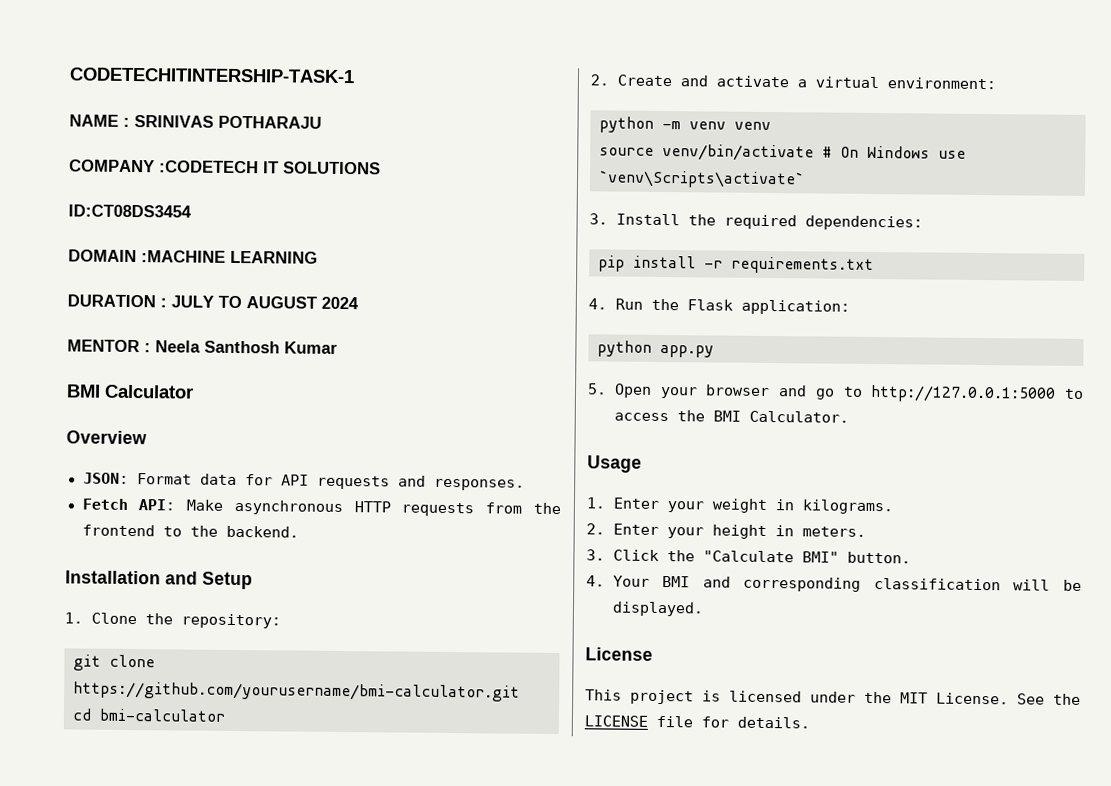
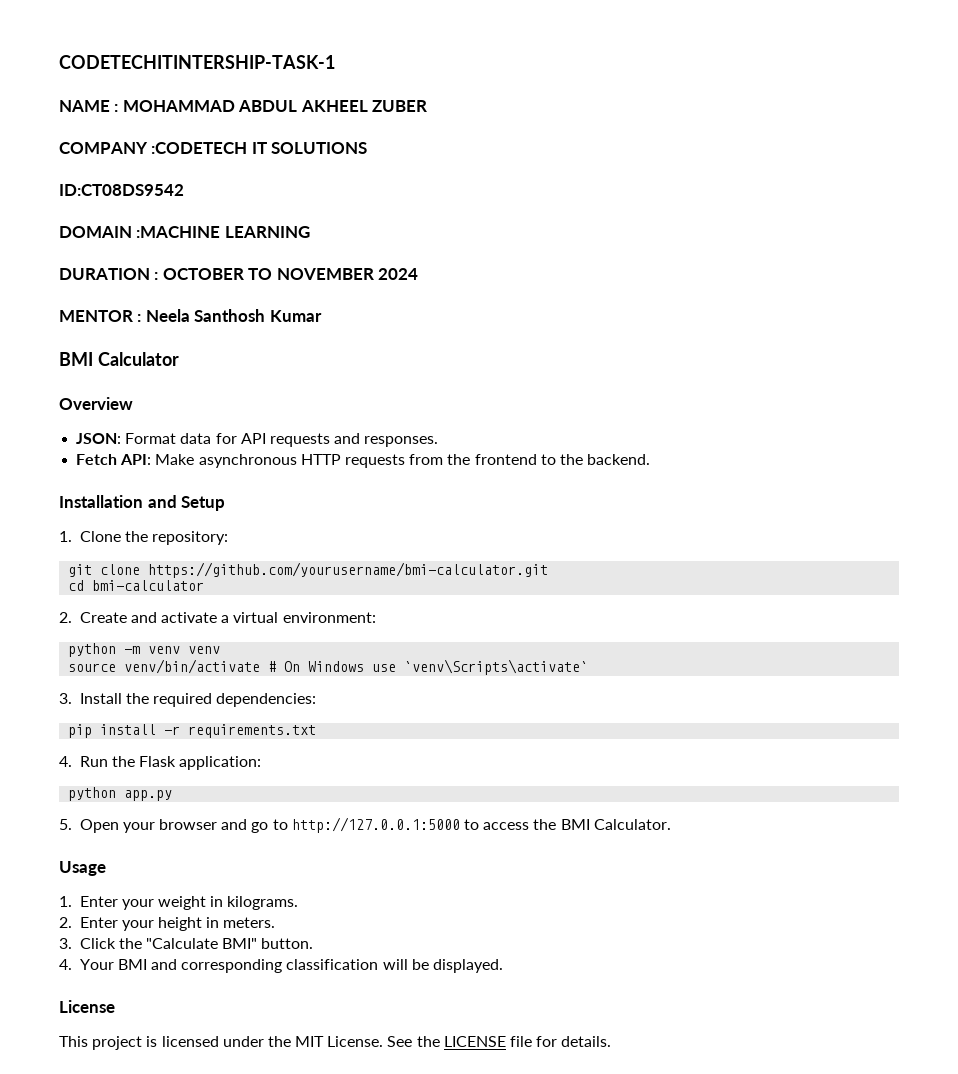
[134,115,322,129] SRINIVAS POTHARAJU -> [122,100,428,112] MOHAMMAD ABDUL AKHEEL ZUBER
[68,204,192,218] ID:CT08DS3454 -> [59,184,184,196] ID:CT08DS9542
[171,295,317,309] JULY TO AUGUST -> [162,268,374,280] OCTOBER TO NOVEMBER

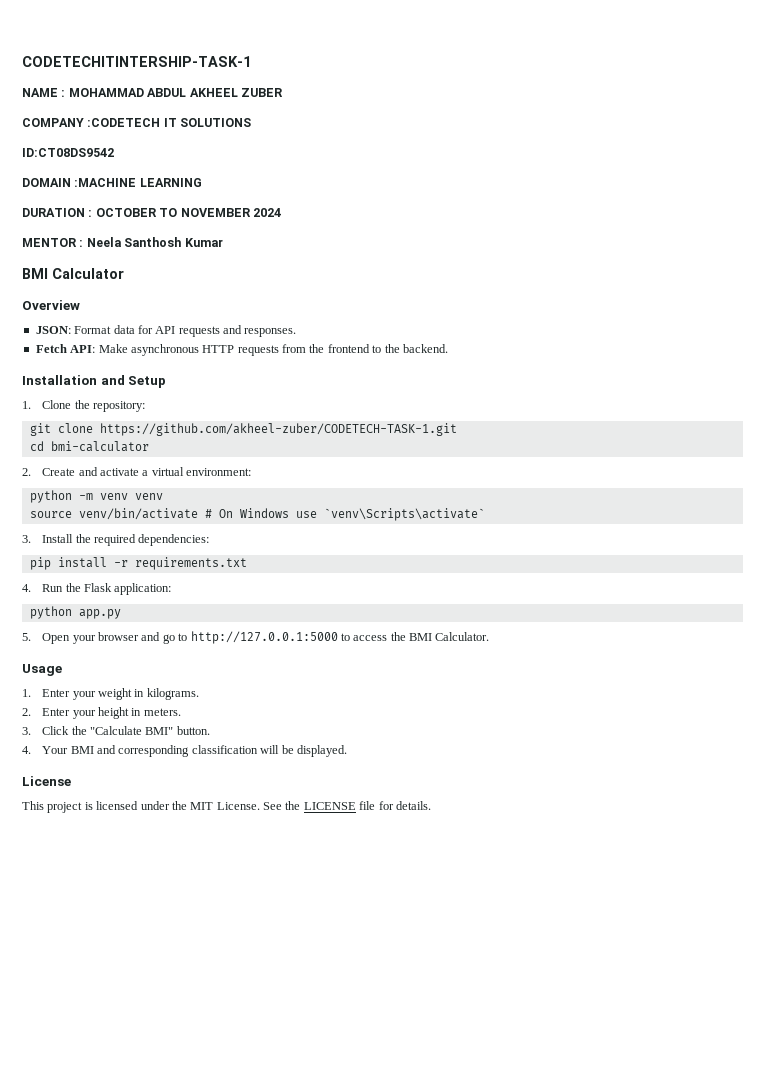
[148,562,549,578] https://github.com/yourusername/bmi-calculator.git -> [99,423,457,436] https://github.com/akheel-zuber/CODETECH-TASK-1.git

